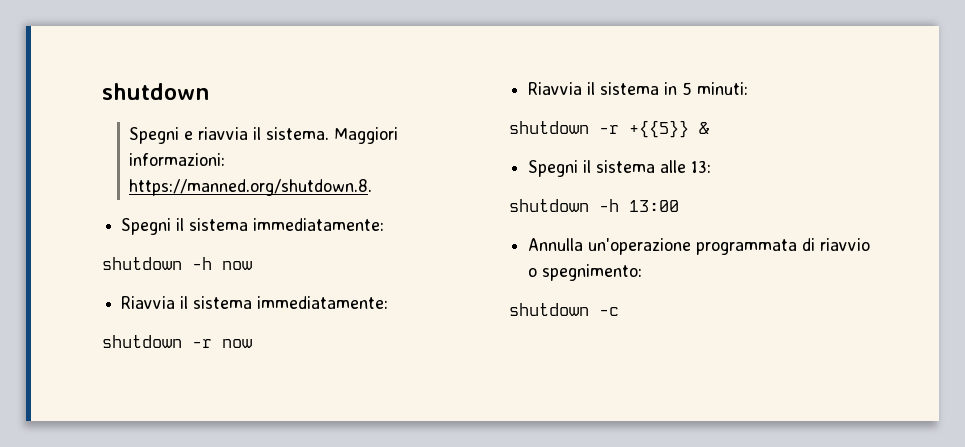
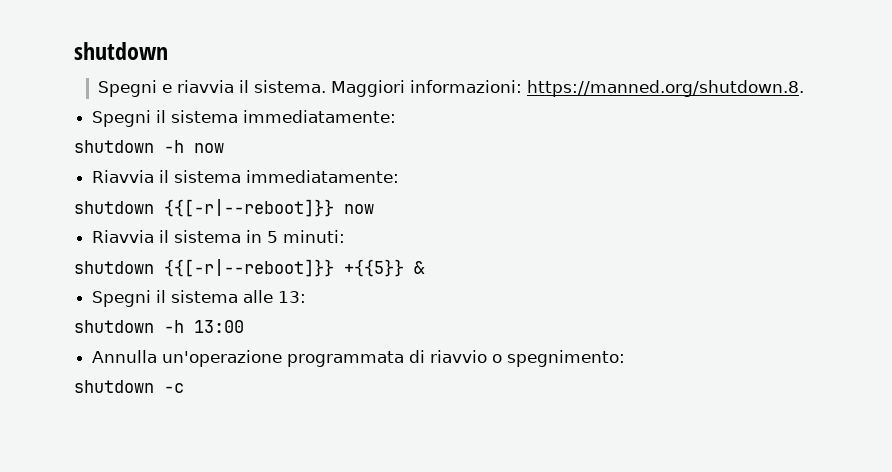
[192,339,212,348] -r -> [164,199,334,217] {{[-r|--reboot]}}
[599,125,619,134] -r -> [164,259,334,277] {{[-r|--reboot]}}

